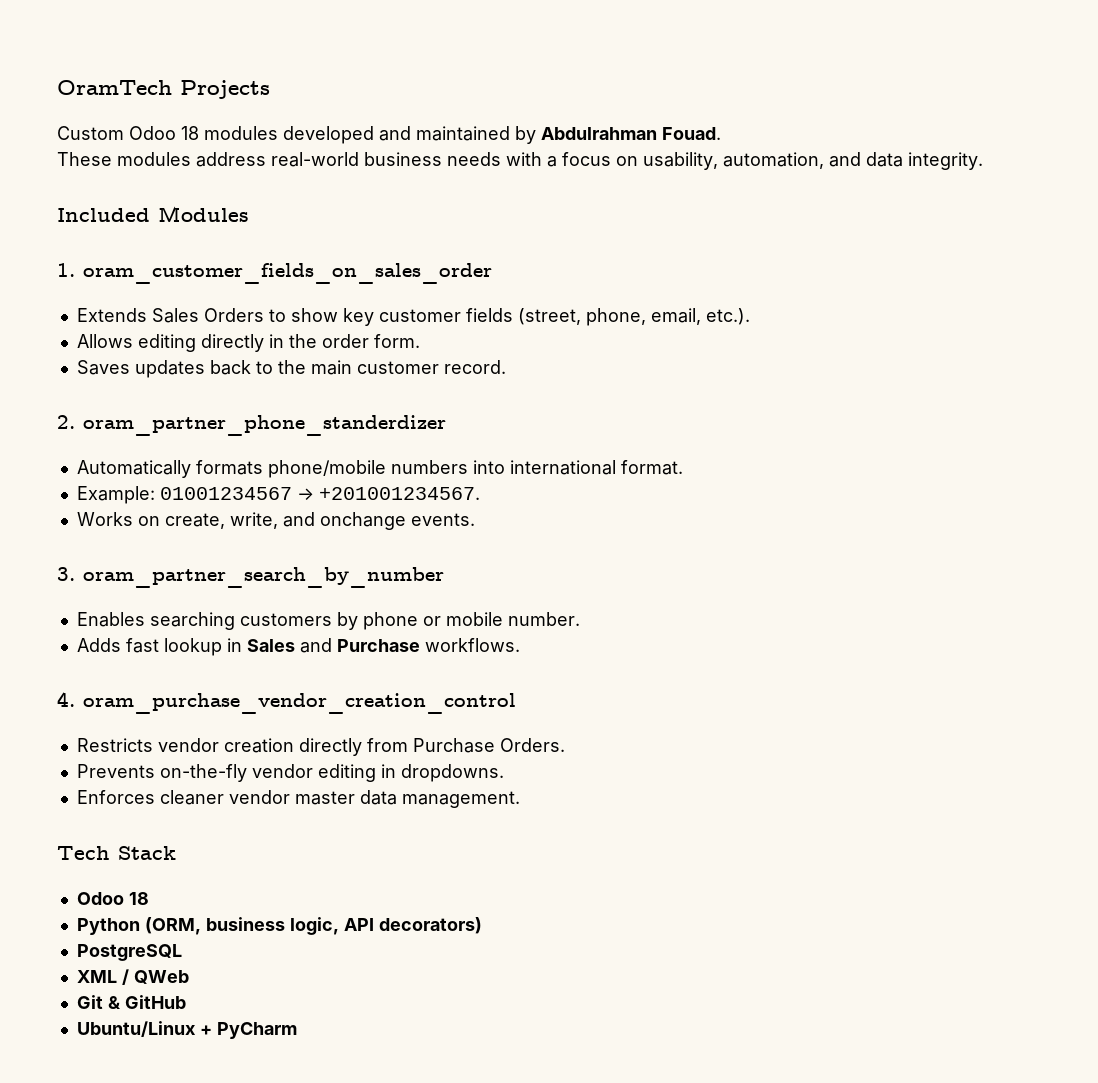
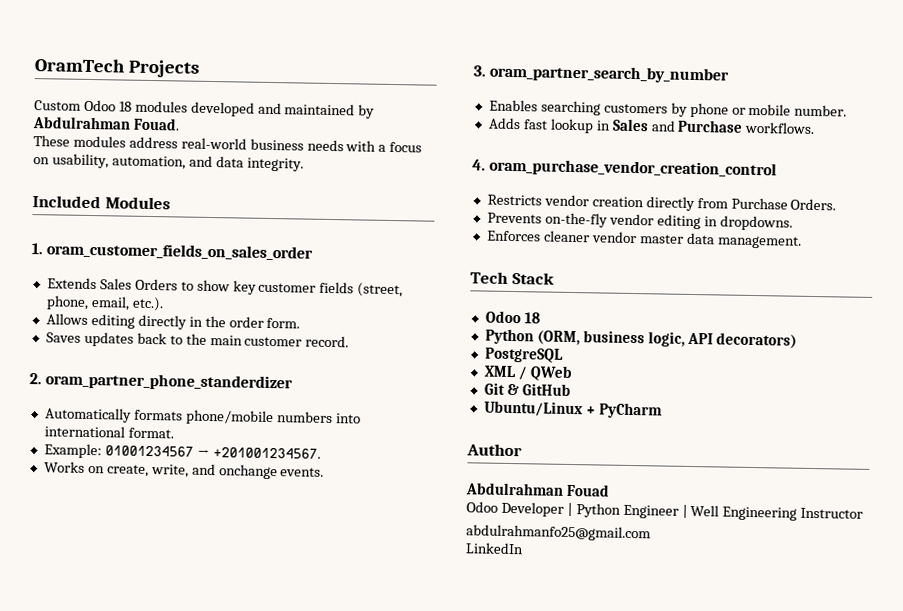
(297, 1030) none -> [466,443,522,457] [465,482,610,497] [466,501,864,521] [466,524,651,542] [465,542,524,555] // Author // Abdulrahman Fouad // Odoo Developer | Python Engineer | Well Engineering Instructor // abdulrahmanfo25@gmail.com // LinkedIn

